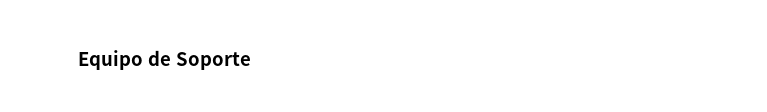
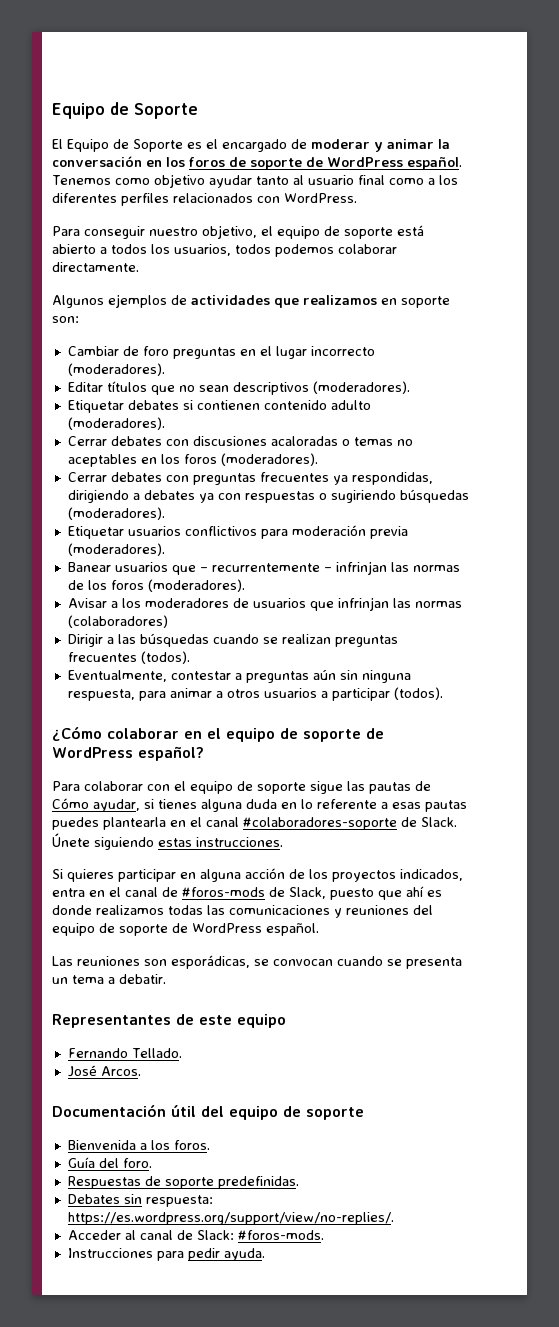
[78,50,251,70] Equipo de Soporte -> [52,102,198,119] [52,139,450,152] [52,156,462,170] [52,174,458,188] [52,193,357,206] [52,225,424,239] [52,244,397,257] [52,262,139,272] [52,294,450,308] [52,316,79,323] [67,346,375,359] [67,363,165,376] [67,381,410,395] [67,400,371,413] [67,417,165,430] [67,436,413,446] [67,453,318,467] [67,472,433,485] [67,489,469,503] [67,507,165,520] [67,525,408,539] [67,543,165,556] [67,561,460,575] [67,579,245,592] [67,597,462,611] [67,615,168,628] [67,633,398,647] [67,651,190,664] [67,669,411,683] [67,687,443,701] [52,727,384,742] [52,746,204,761] [52,781,431,794] [52,798,467,812] [52,817,457,830] [52,833,283,850] [52,868,463,882] [52,886,442,900] [52,905,433,918] [52,923,319,936] [52,955,462,969] [52,974,166,984] [52,1014,286,1028] [67,1048,182,1058] [67,1065,141,1077] [52,1105,364,1120] [67,1140,210,1150] [67,1157,152,1168] [67,1176,299,1189] [67,1194,213,1207] [67,1212,394,1225] [67,1230,324,1240] [67,1248,265,1261] Equipo de Soporte // El Equipo de Soporte es el encargado de moderar y animar la conversación en los foros de soporte de WordPress español. Tenemos como objetivo ayudar tanto al usuario final como a los diferentes perfiles relacionados con WordPress. // Para conseguir nuestro objetivo, el equipo de soporte está abierto a todos los usuarios, todos podemos colaborar directamente. // Algunos ejemplos de actividades que realizamos en soporte son: // Cambiar de foro preguntas en el lugar incorrecto (moderadores). // Editar títulos que no sean descriptivos (moderadores). // Etiquetar debates si contienen contenido adulto (moderadores). // Cerrar debates con discusiones acaloradas o temas no aceptables en los foros (moderadores). // Cerrar debates con preguntas frecuentes ya respondidas, dirigiendo a debates ya con respuestas o sugiriendo búsquedas (moderadores). // Etiquetar usuarios conflictivos para moderación previa (moderadores). // Banear usuarios que – recurrentemente – infrinjan las normas de los foros (moderadores). // Avisar a los moderadores de usuarios que infrinjan las normas (colaboradores) // Dirigir a las búsquedas cuando se realizan preguntas frecuentes (todos). // Eventualmente, contestar a preguntas aún sin ninguna respuesta, para animar a otros usuarios a participar (todos). // ¿Cómo colaborar en el equipo de soporte de WordPress español? // Para colaborar con el equipo de soporte sigue las pautas de Cómo ayudar, si tienes alguna duda en lo referente a esas pautas puedes plantearla en el canal #colaboradores-soporte de Slack. Únete siguiendo estas instrucciones. // Si quieres participar en alguna acción de los proyectos indicados, entra en el canal de #foros-mods de Slack, puesto que ahí es donde realizamos todas las comunicaciones y reuniones del equipo de soporte de WordPress español. // Las reuniones son esporádicas, se convocan cuando se presenta un tema a debatir. // Representantes de este equipo // Fernando Tellado. // José Arcos. // Documentación útil del equipo de soporte // Bienvenida a los foros. // Guía del foro. // Respuestas de soporte predefinidas. // Debates sin respuesta: https://es.wordpress.org/support/view/no-replies/. // Acceder al canal de Slack: #foros-mods. // Instrucciones para pedir ayuda.

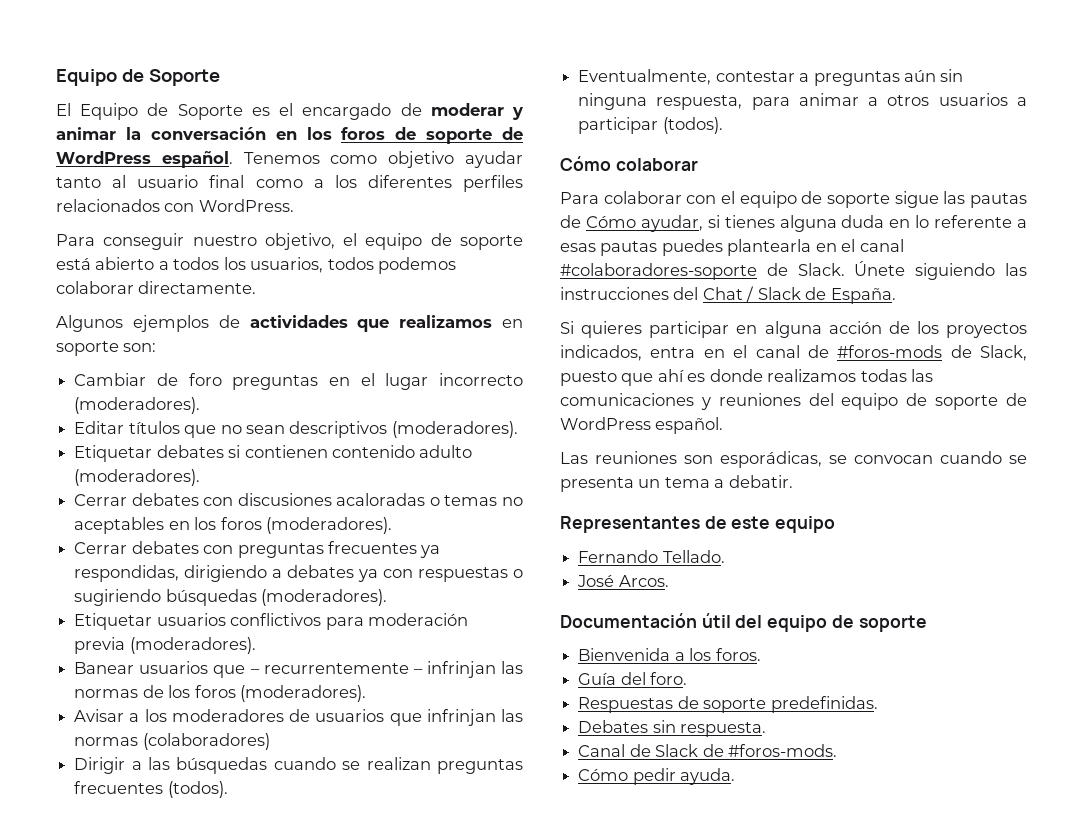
[52,727,384,742] [52,746,204,761] ¿Cómo colaborar en el equipo de soporte de WordPress español? -> [560,156,698,171] Cómo colaborar
[158,837,283,847] estas instrucciones. -> [1005,263,1027,276] [560,286,896,304] las instrucciones del Chat / Slack de España.
[145,1195,213,1207] [67,1212,394,1225] [67,1230,234,1240] respuesta: https://es.wordpress.org/support/view/no-replies/. // Acceder al canal de Slack: -> [680,722,767,737] [578,744,724,757] respuesta. // Canal de Slack de
[67,1248,184,1261] Instrucciones para -> [578,768,629,781] Cómo

